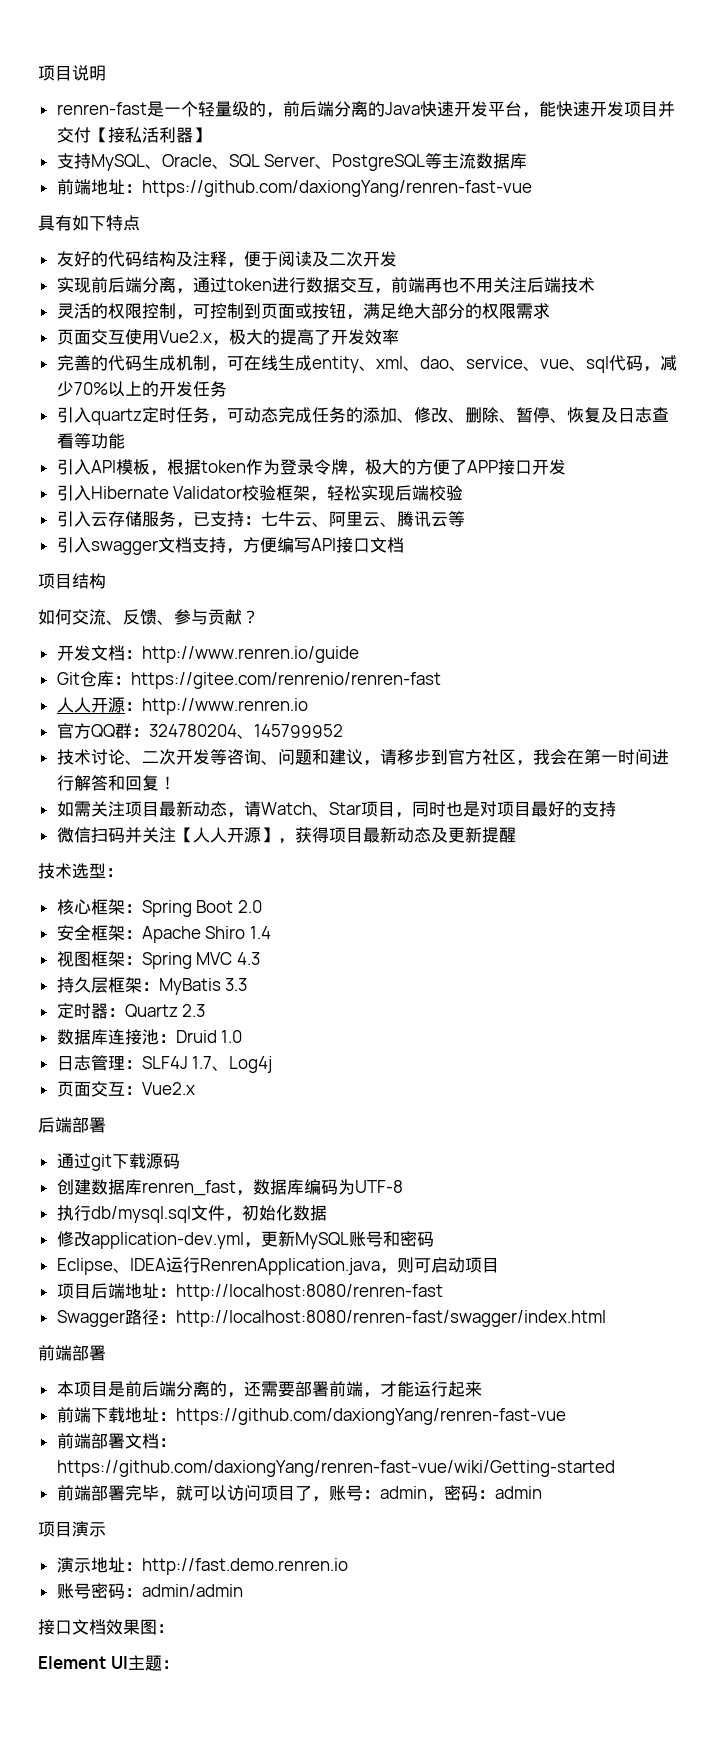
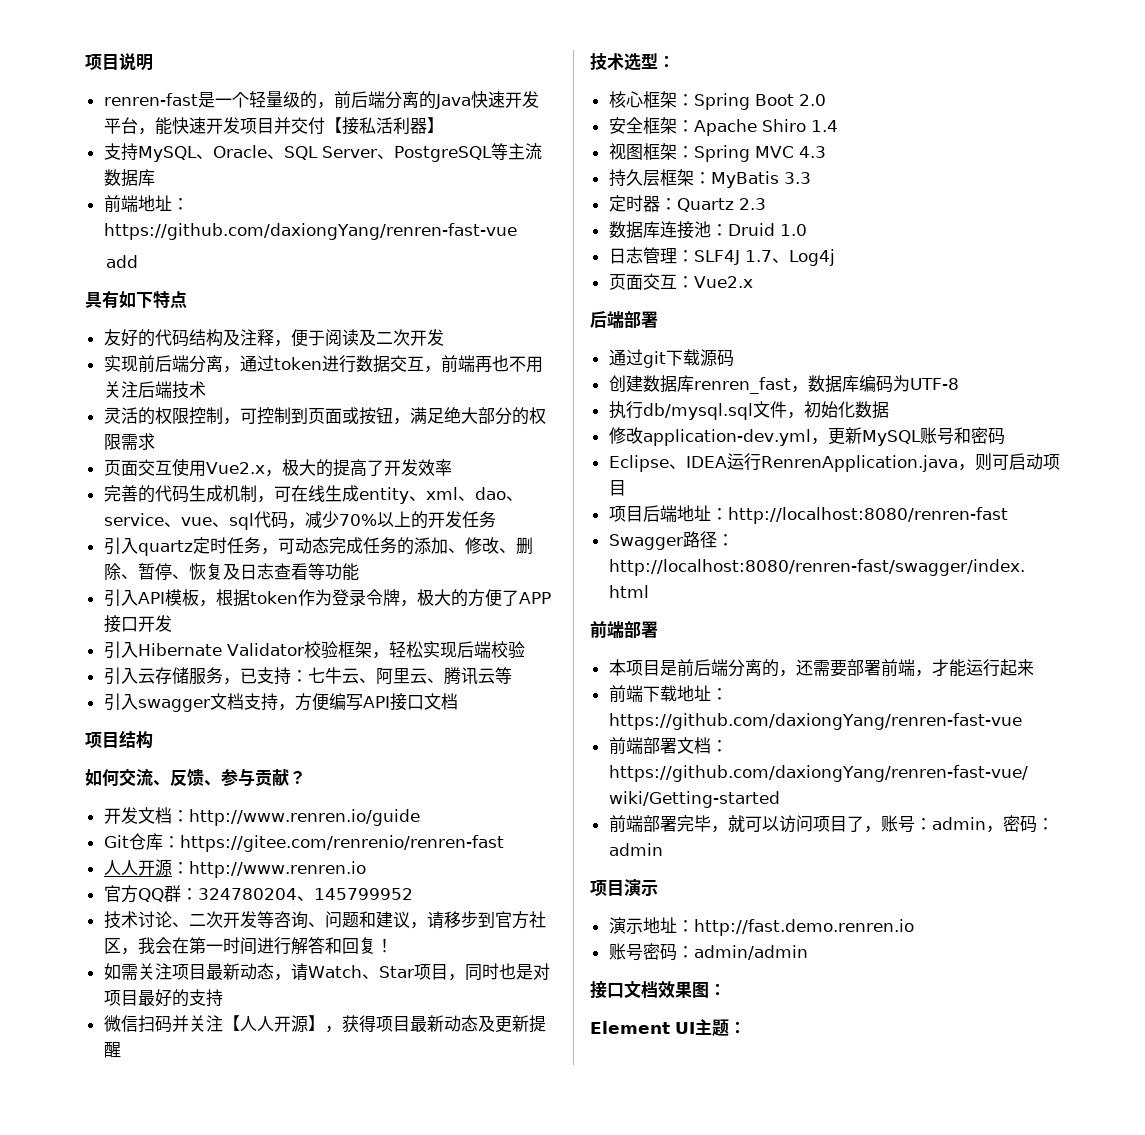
(532, 188) none -> [105,255,138,268] // add

